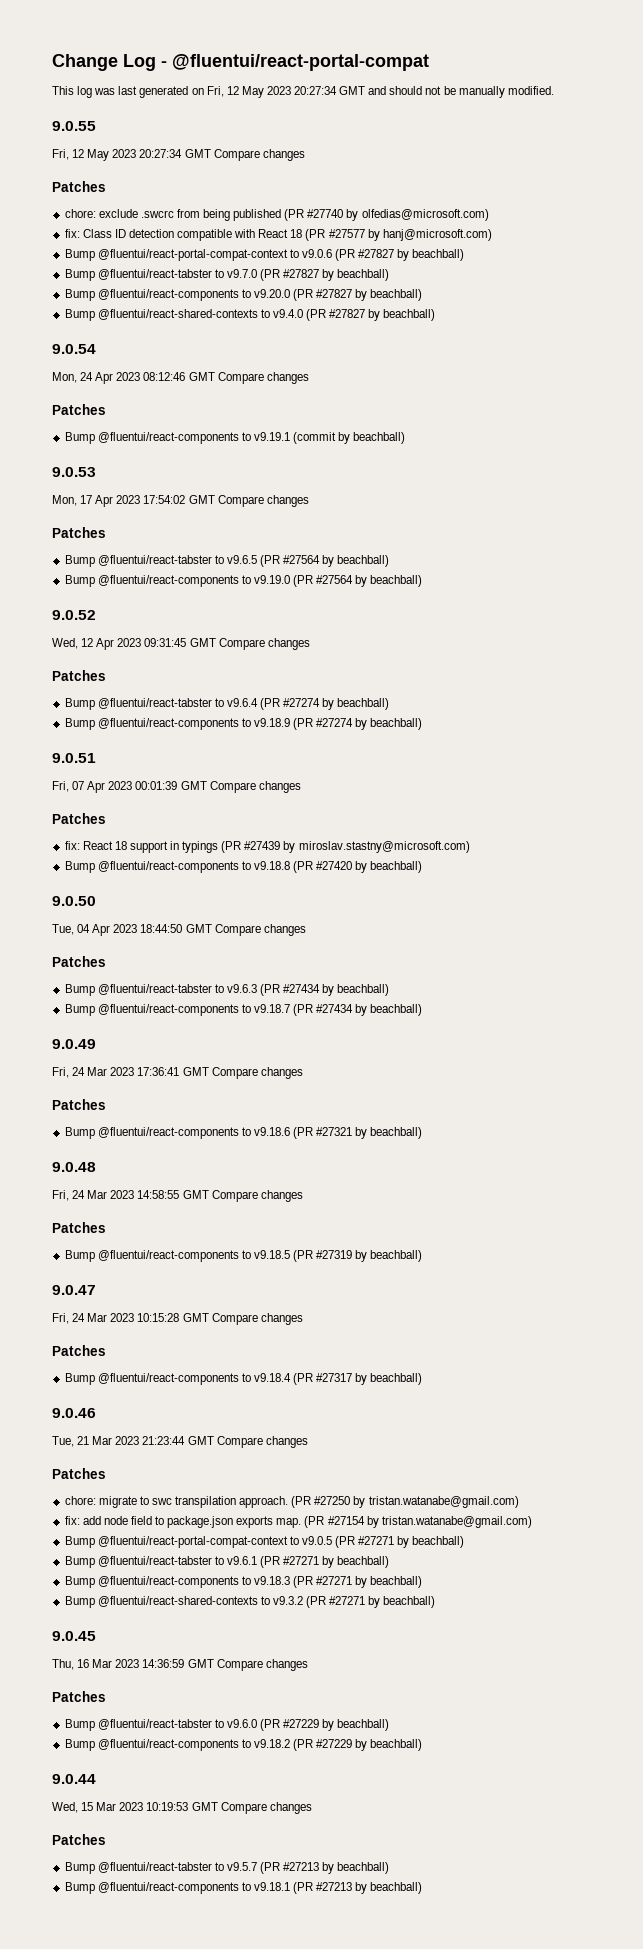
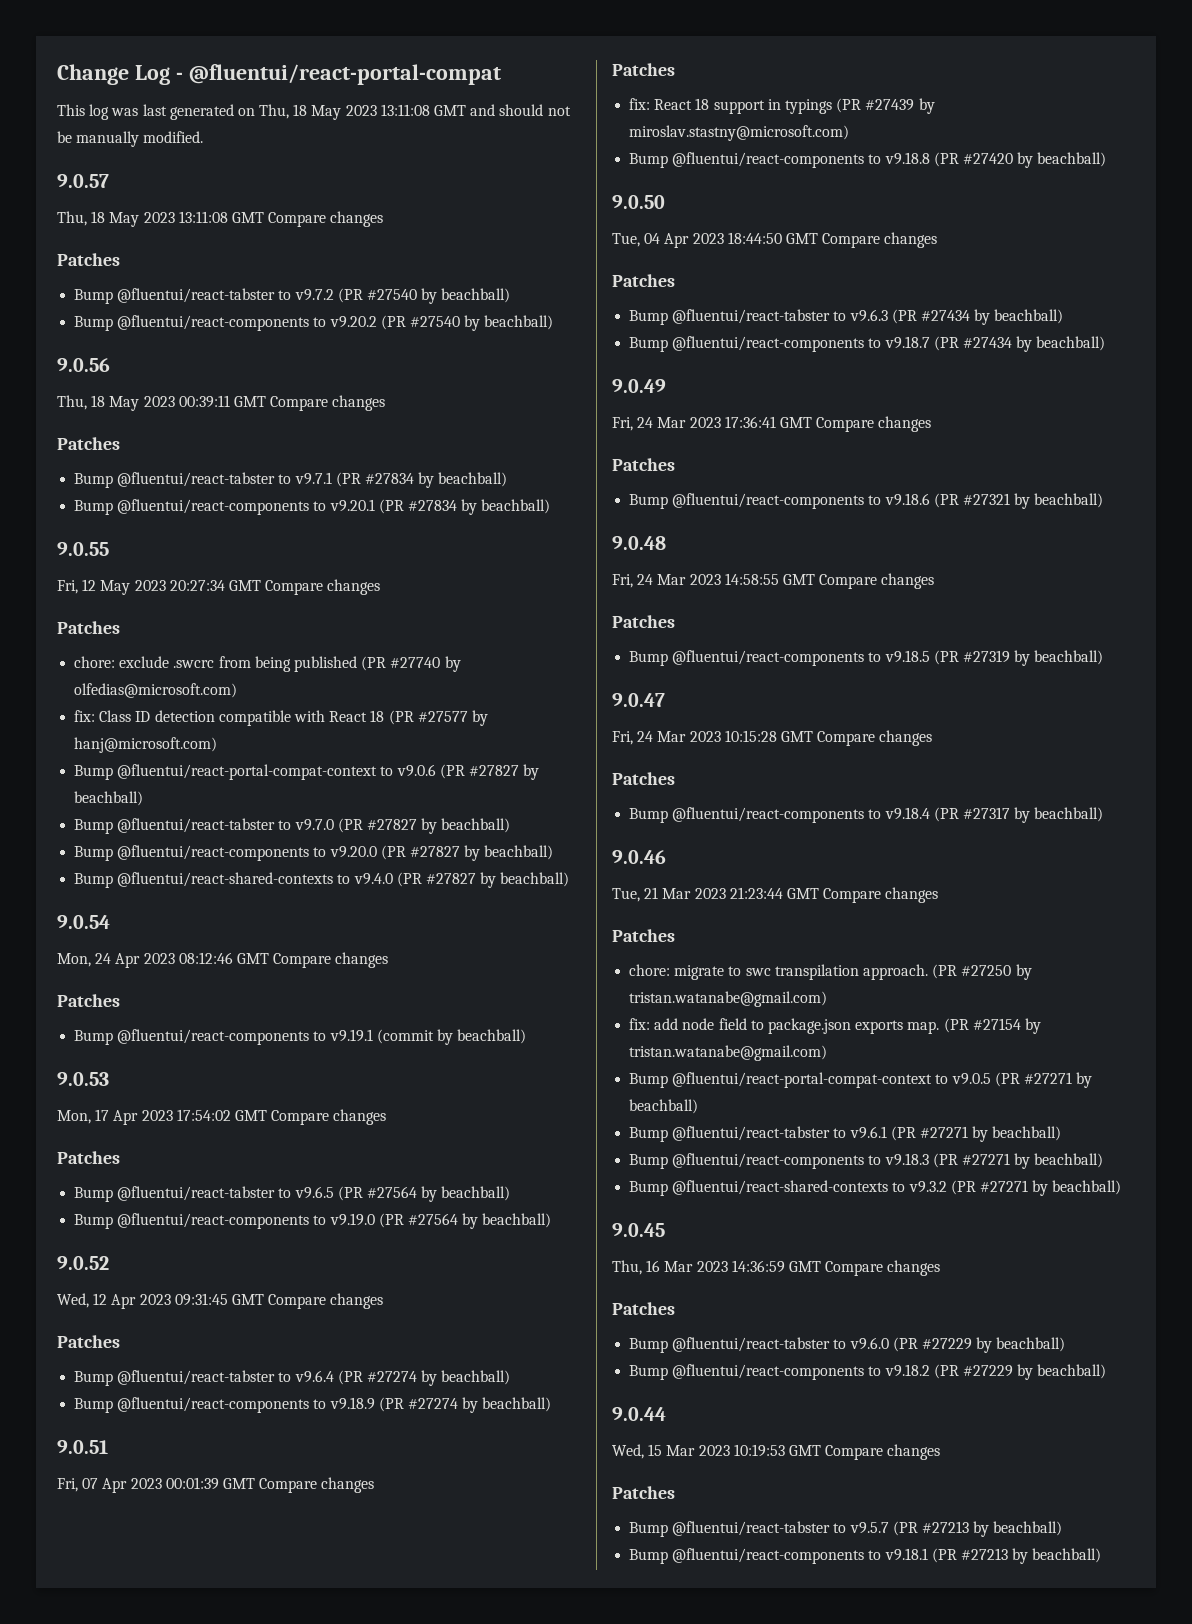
[206,86,338,98] Fri, 12 May 2023 20:27:34 -> [259,104,430,120] Thu, 18 May 2023 13:11:08
(554, 90) none -> [57,174,109,188] [57,211,384,227] [57,253,120,266] [74,288,511,304] [74,315,554,331] [57,358,110,372] [57,395,386,411] [57,437,120,450] [74,472,508,488] [74,499,551,515] // 9.0.57 // Thu, 18 May 2023 13:11:08 GMT Compare changes // Patches // Bump @fluentui/react-tabster to v9.7.2 (PR #27540 by beachball) // Bump @fluentui/react-components to v9.20.2 (PR #27540 by beachball) // 9.0.56 // Thu, 18 May 2023 00:39:11 GMT Compare changes // Patches // Bump @fluentui/react-tabster to v9.7.1 (PR #27834 by beachball) // Bump @fluentui/react-components to v9.20.1 (PR #27834 by beachball)

